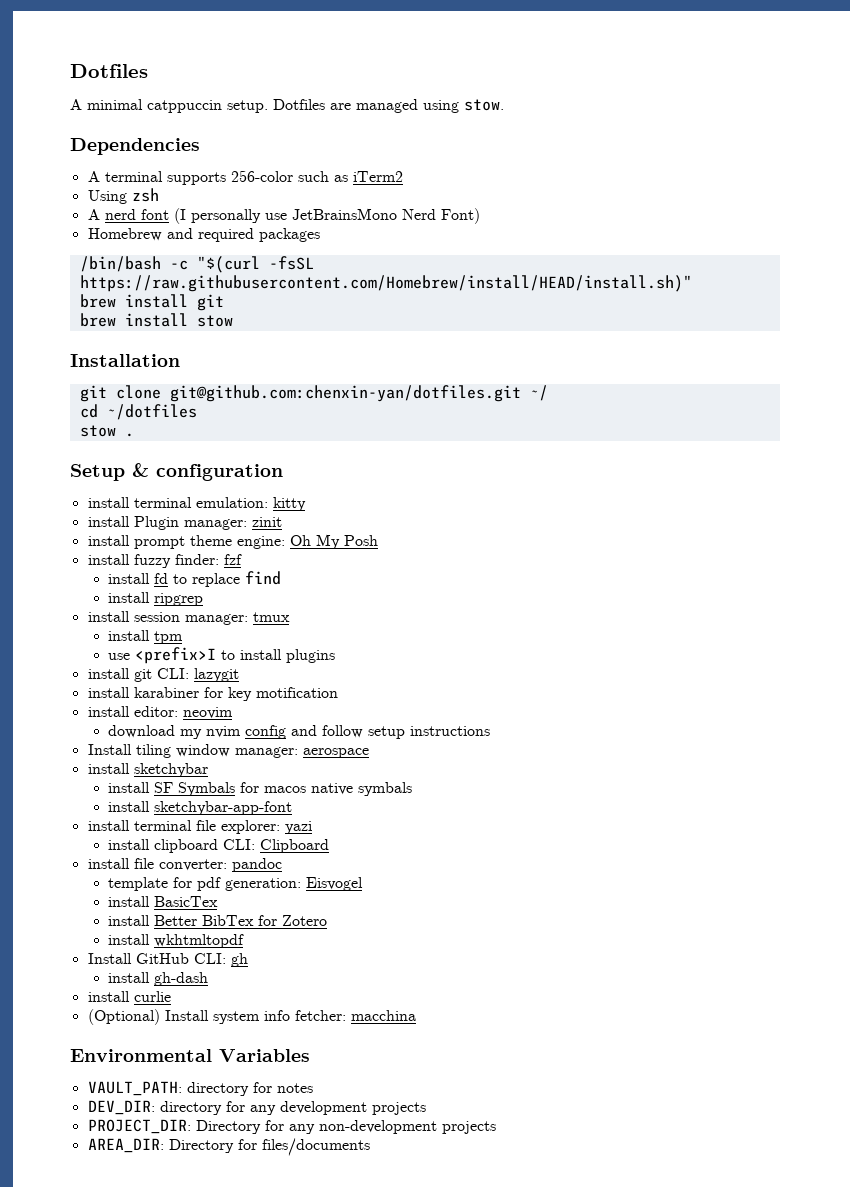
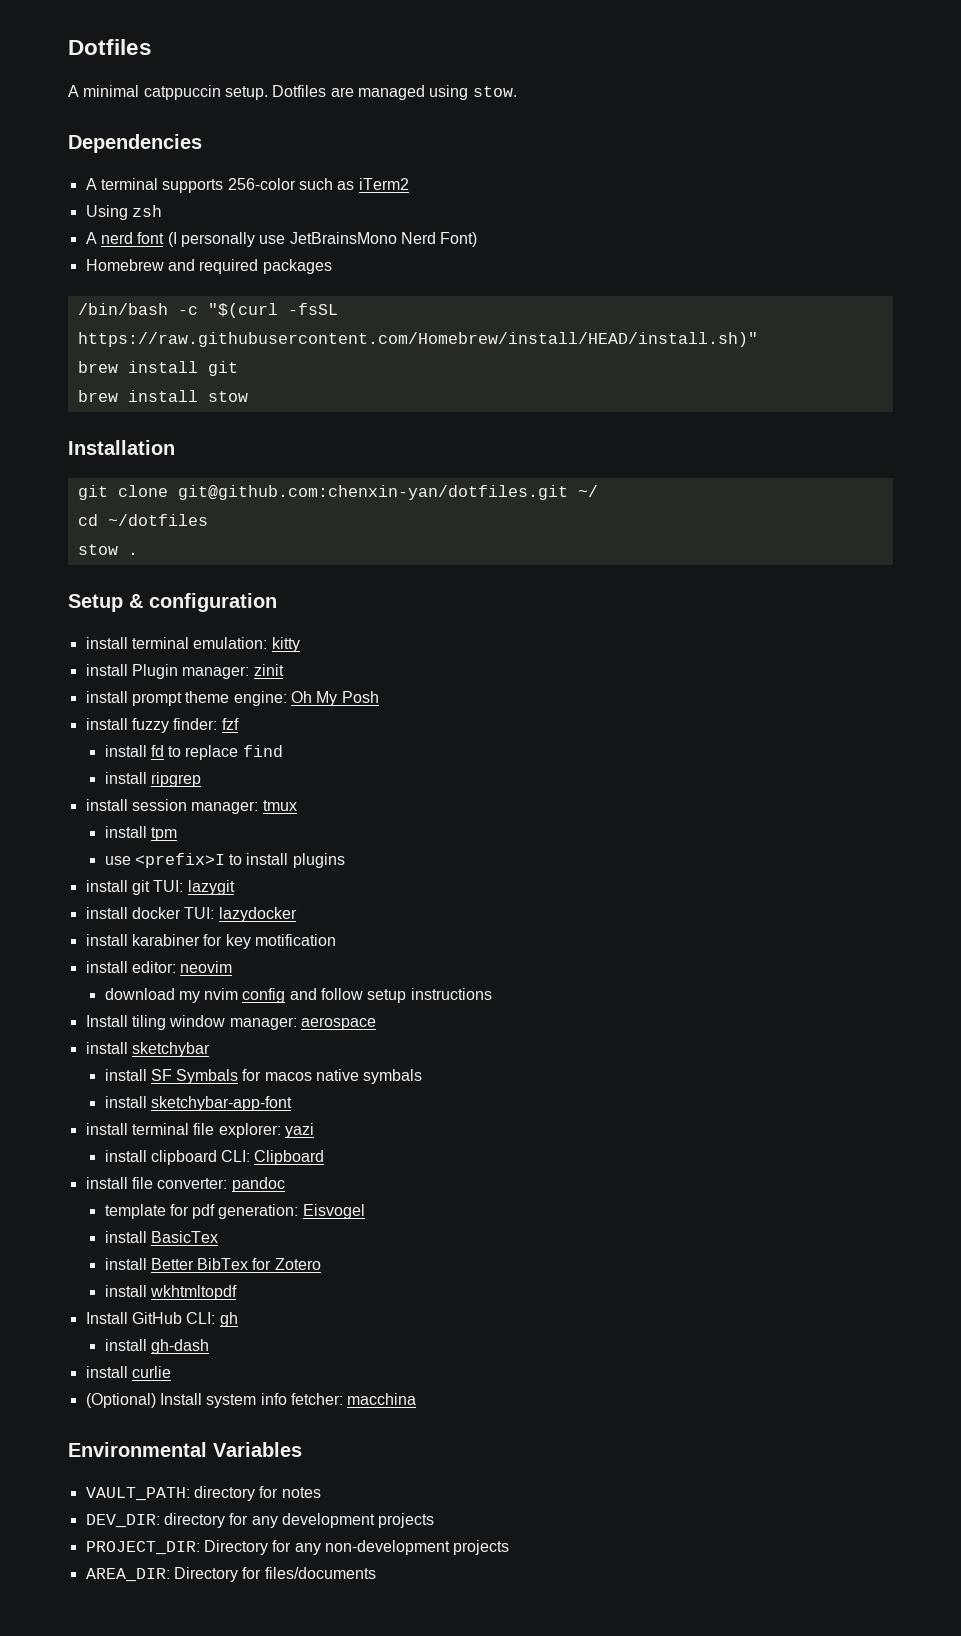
[156,668,189,679] CLI: -> [153,880,184,892] TUI:
(239, 675) none -> [85,907,297,922] // install docker TUI: lazydocker

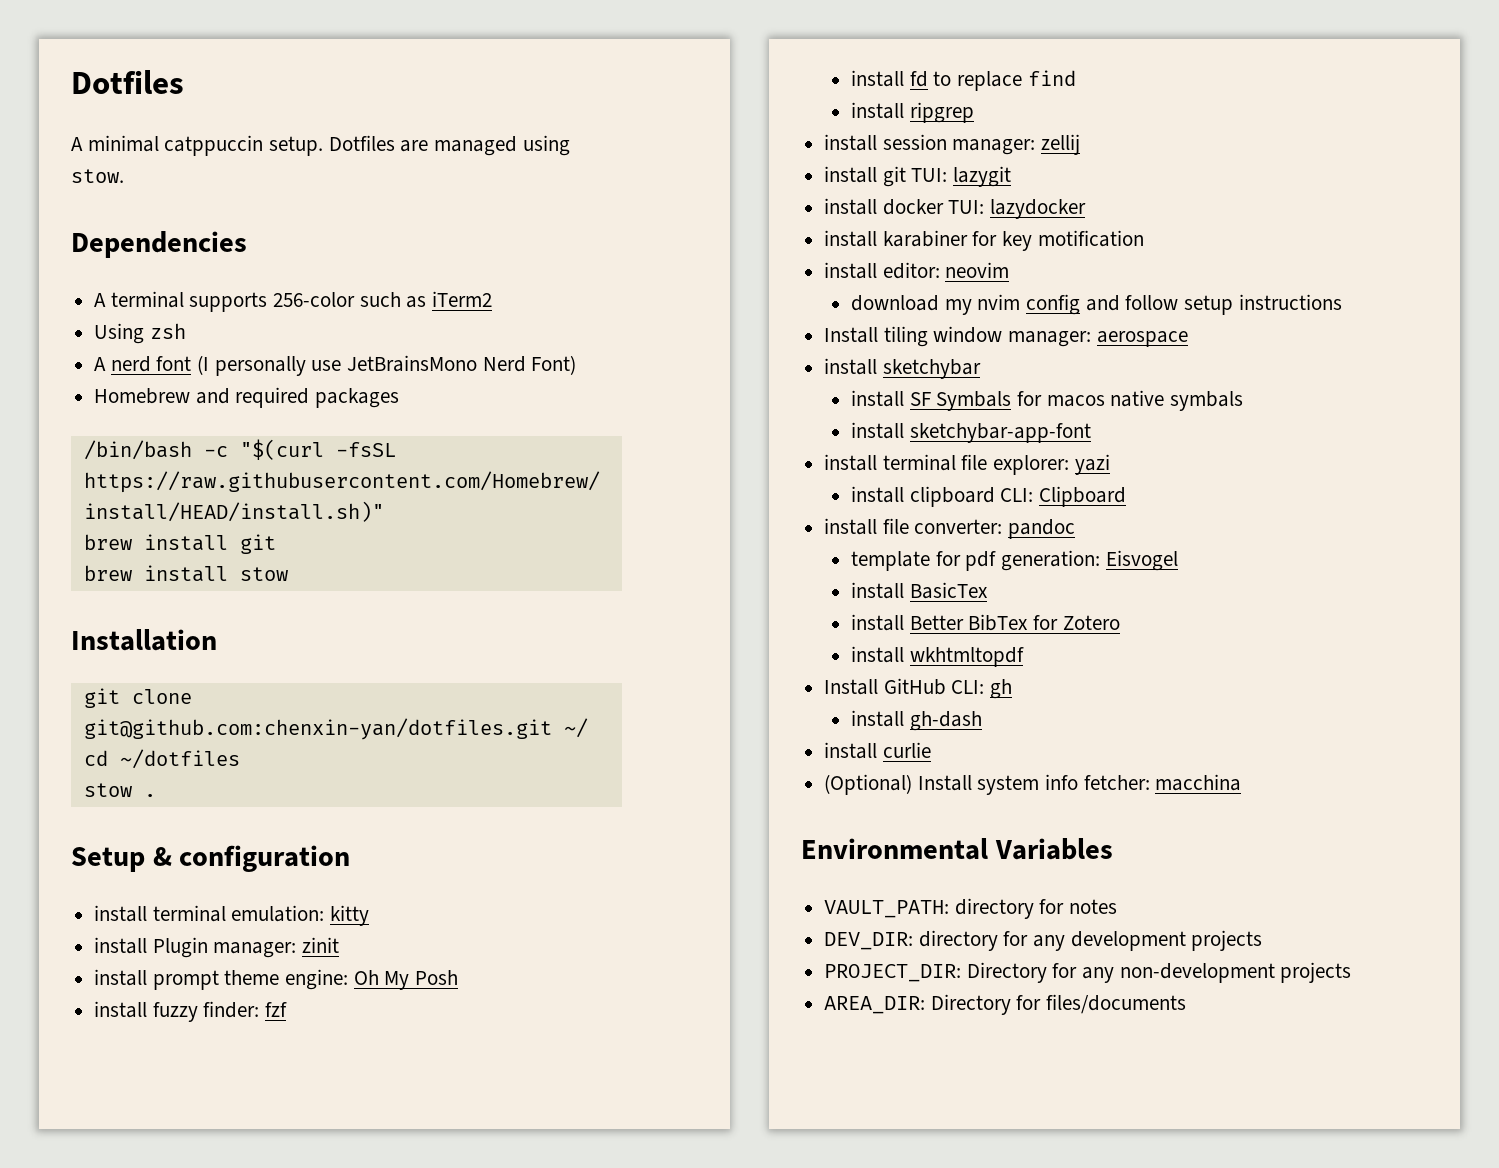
[262,800,297,811] [104,826,177,841] [104,853,345,868] tmux // install tpm // use <prefix>I to install plugins -> [1041,134,1081,155] zellij

